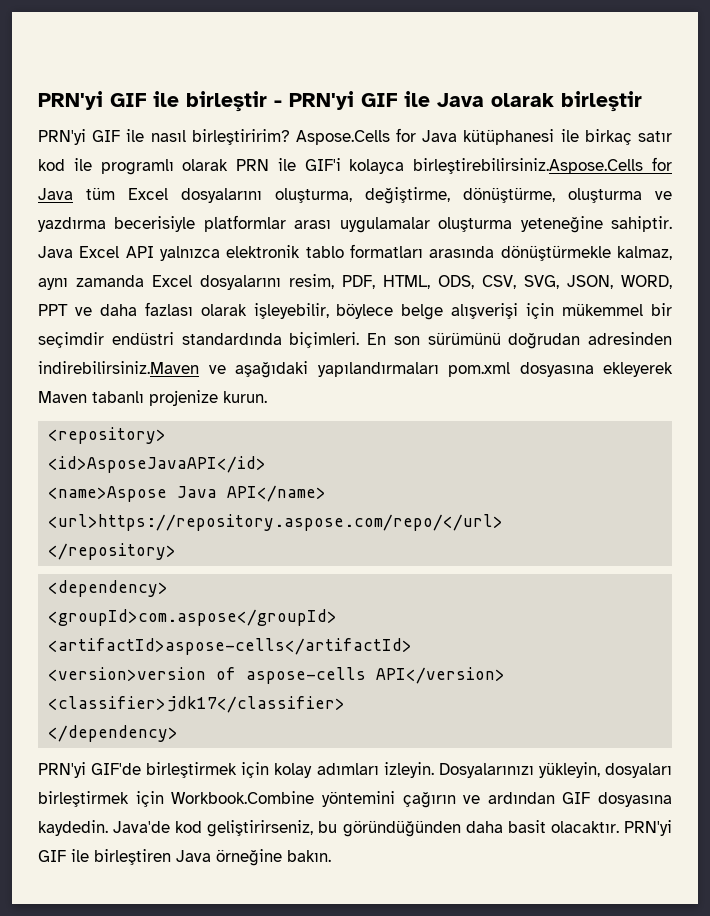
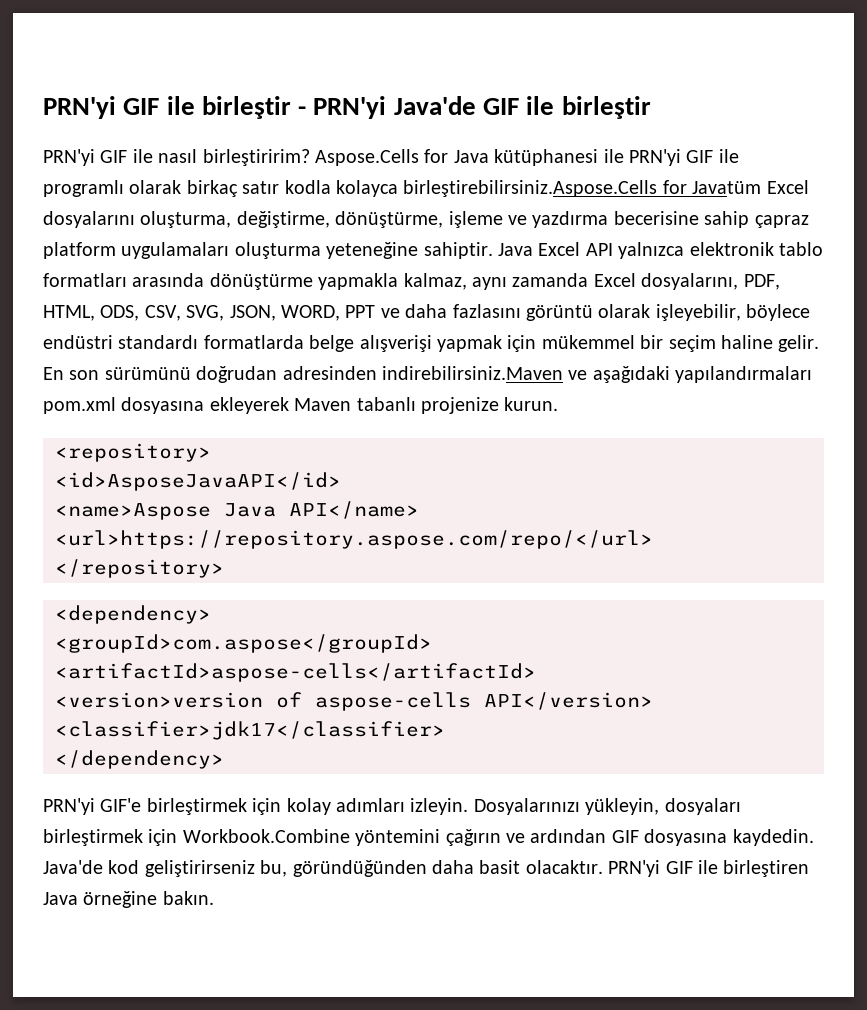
[361,91,554,107] GIF ile Java olarak -> [393,96,555,115] Java'de GIF ile
[584,129,672,145] [38,158,341,175] birkaç satır kod ile programlı olarak PRN ile GIF'i -> [628,149,739,166] [43,180,331,197] PRN'yi GIF ile programlı olarak birkaç satır kodla
[38,187,115,200] Java tüm -> [692,181,762,194] Javatüm
[568,188,642,203] oluşturma -> [448,211,503,228] işleme
[114,215,430,233] becerisiyle platformlar arası uygulamalar -> [613,211,809,228] [43,242,230,259] becerisine sahip çapraz platform uygulamaları
[500,245,611,261] dönüştürmekle -> [209,273,399,290] dönüştürme yapmakla
[200,274,334,290] dosyalarını resim, -> [641,273,739,290] dosyalarını,
[144,302,193,316] fazlası -> [452,304,593,321] fazlasını görüntü
(394, 311) none -> [43,335,304,349] endüstri standardı formatlarda
(519, 311) none -> [436,335,502,352] yapmak
[38,332,360,348] seçimdir endüstri standardında biçimleri. -> [668,335,820,352] seçim haline gelir.
[91,763,142,775] GIF'de -> [100,798,142,812] GIF'e
[207,820,338,837] geliştirirseniz, bu -> [144,860,288,877] geliştirirseniz bu,

